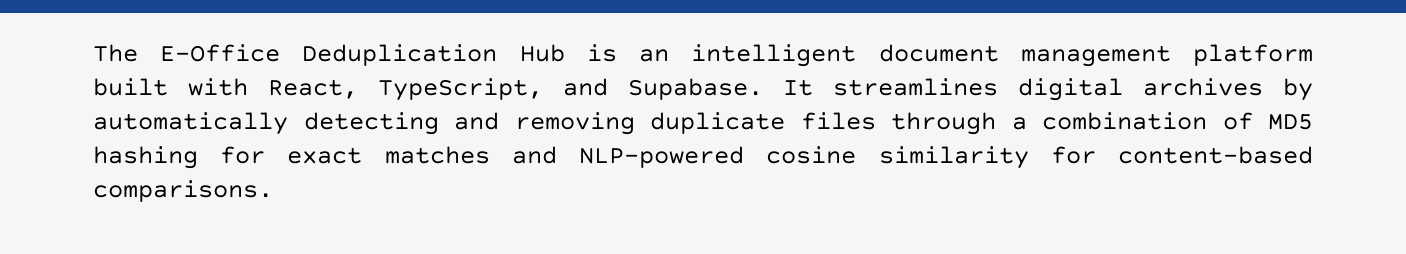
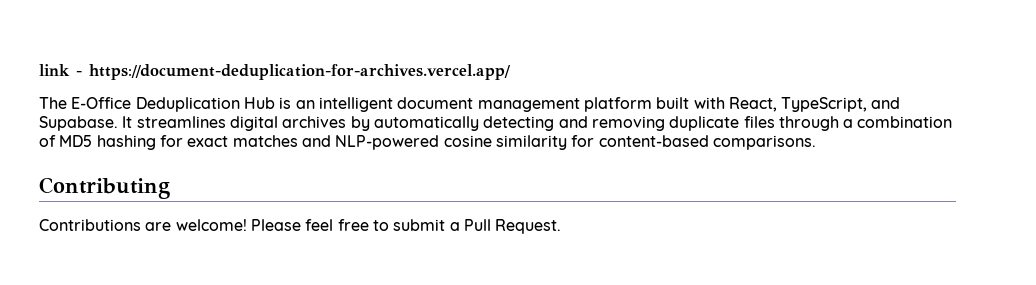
(93, 53) none -> [39,64,511,80] link - https://document-deduplication-for-archives.vercel.app/ //
(273, 191) none -> [39,177,170,199] [39,219,562,234] // Contributing // Contributions are welcome! Please feel free to submit a Pull Request.

